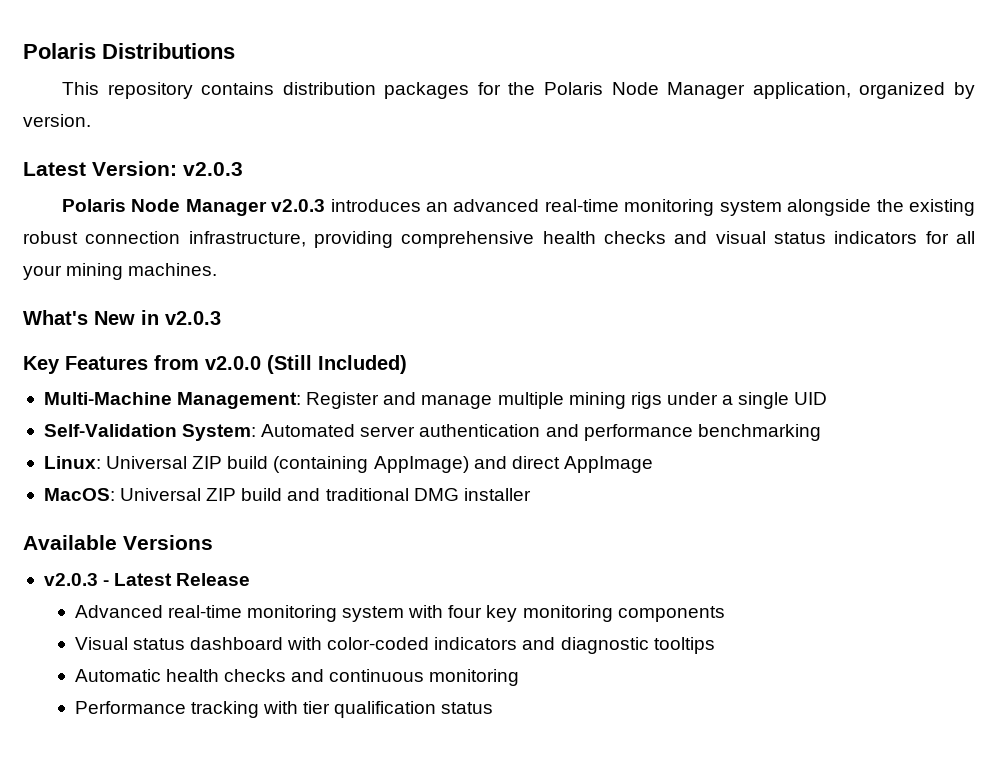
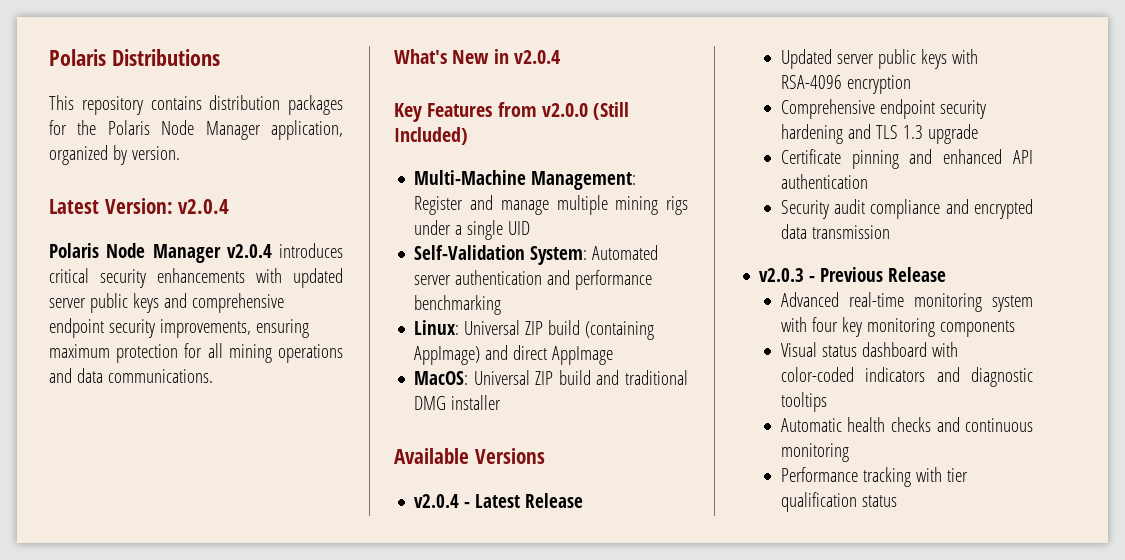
[183,162,243,176] [61,199,976,216] [23,231,976,248] [23,263,218,280] v2.0.3 // Polaris Node Manager v2.0.3 introduces an advanced real-time monitoring system alongside the existing robust connection infrastructure, providing comprehensive health checks and visual status indicators for all your mining machines. -> [178,199,230,214] [49,243,343,263] [49,268,343,288] [49,293,284,313] [49,318,309,338] [49,343,343,363] [49,368,213,383] v2.0.4 // Polaris Node Manager v2.0.4 introduces critical security enhancements with updated server public keys and comprehensive endpoint security improvements, ensuring maximum protection for all mining operations and data communications.
[165,311,221,325] v2.0.3 -> [513,50,560,64] v2.0.4
(213, 542) none -> [414,493,584,508] [780,49,978,69] [780,75,911,94] [780,99,986,119] [780,124,978,144] [780,149,1033,169] [780,174,868,189] [780,199,1033,219] [780,224,890,239] // v2.0.4 - Latest Release // Updated server public keys with RSA-4096 encryption // Comprehensive endpoint security hardening and TLS 1.3 upgrade // Certificate pinning and enhanced API authentication // Security audit compliance and encrypted data transmission
[114,573,173,586] Latest -> [820,267,884,282] Previous

